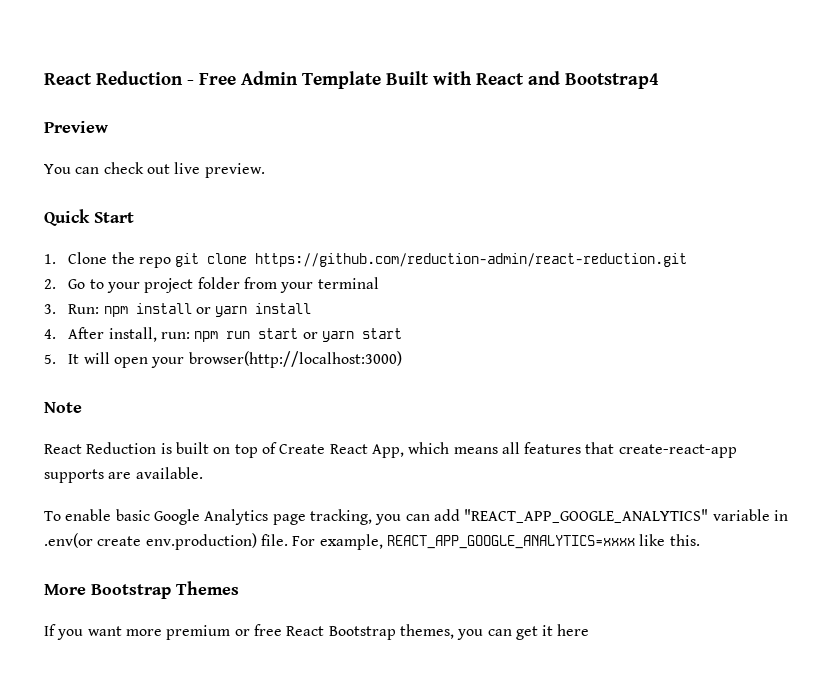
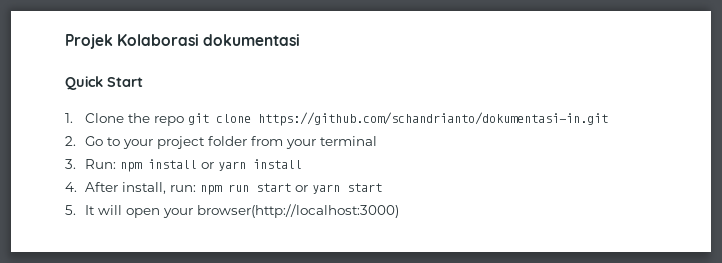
[44,71,659,89] [44,121,108,133] [44,162,265,178] React Reduction - Free Admin Template Built with React and Bootstrap4 // Preview // You can check out live preview. -> [65,34,301,49] Projek Kolaborasi dokumentasi
[255,253,688,267] https://github.com/reduction-admin/react-reduction.git -> [258,112,609,126] https://github.com/schandrianto/dokumentasi-in.git
[44,402,82,413] [44,442,737,458] [44,467,203,483] [44,509,788,525] [44,533,700,550] [44,581,239,599] [44,624,590,640] // Note // React Reduction is built on top of Create React App, which means all features that create-react-app supports are available. // To enable basic Google Analytics page tracking, you can add "REACT_APP_GOOGLE_ANALYTICS" variable in .env(or create env.production) file. For example, REACT_APP_GOOGLE_ANALYTICS=xxxx like this. // More Bootstrap Themes // If you want more premium or free React Bootstrap themes, you can get it here -> (400, 211) none

